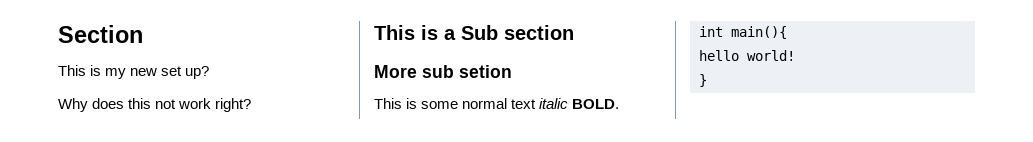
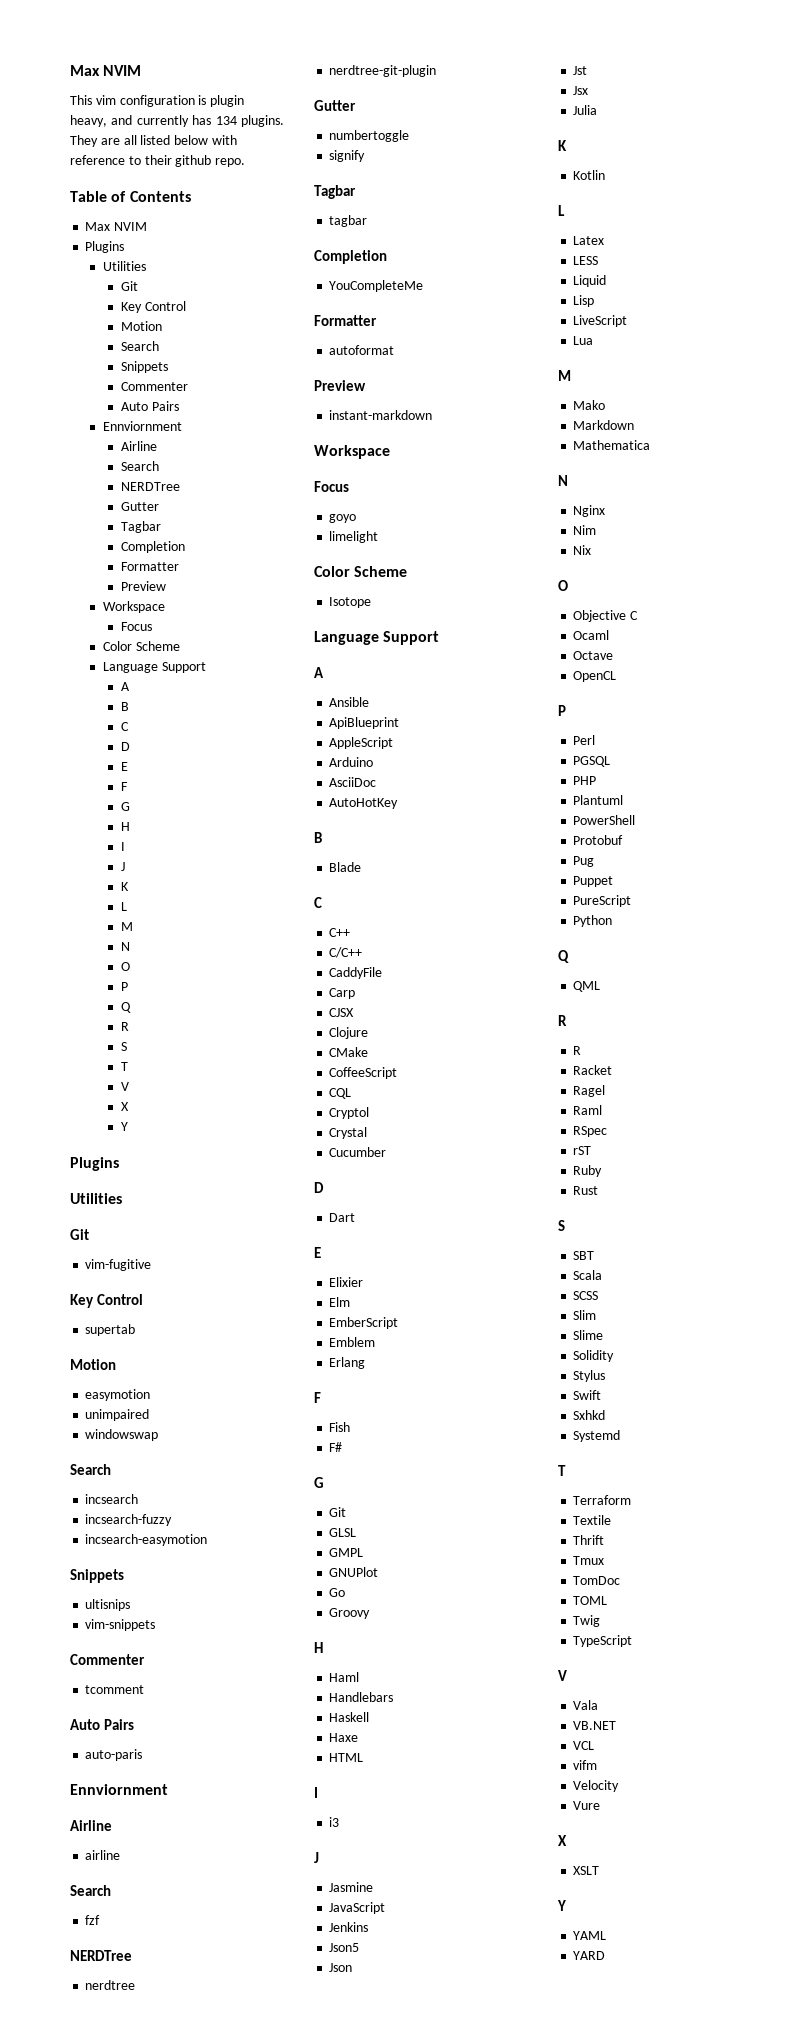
[58,25,143,43] [58,65,210,79] [58,98,252,112] [374,25,574,40] [374,65,512,78] [374,98,620,109] [699,26,787,39] [699,50,795,61] [699,74,707,87] Section // This is my new set up? // Why does this not work right? // This is a Sub section // More sub setion // This is some normal text italic BOLD. // int main(){ // hello world! // } -> [70,65,142,76] [70,95,245,107] [70,115,284,127] [70,135,237,147] [70,155,246,167] [70,191,191,202] [85,222,148,231] [85,241,125,253] [103,261,147,271] [120,281,138,291] [120,301,186,313] [120,321,162,331] [120,341,159,351] [120,361,168,373] [120,382,188,391] [120,401,179,411] [103,421,183,431] [120,441,157,451] [120,461,159,471] [120,482,180,491] [120,502,159,511] [120,521,161,533] [120,541,185,553] [120,562,179,571] [120,581,166,591] [103,601,166,613] [120,622,152,631] [103,641,180,651] [103,662,206,673] [120,682,130,691] [120,702,129,711] [120,722,129,731] [120,742,130,751] [120,762,128,771] [120,782,128,791] [120,802,130,811] [120,822,130,831] [120,842,125,851] [120,862,125,871] [120,882,129,891] [120,902,127,911] [120,922,133,931] [120,942,130,951] [120,962,130,971] [120,982,128,991] [120,1002,131,1013] [120,1022,129,1031] [120,1042,127,1051] [120,1062,128,1071] [120,1082,129,1091] [120,1102,129,1111] [120,1122,128,1131] [70,1157,119,1171] [70,1193,122,1204] [70,1229,89,1240] [85,1259,152,1271] [70,1294,143,1308] [85,1324,136,1336] [70,1359,116,1370] [85,1389,151,1401] [85,1409,150,1421] [85,1429,159,1441] [70,1464,111,1475] [85,1494,139,1504] [85,1514,173,1526] [85,1534,208,1546] [70,1569,124,1583] [85,1599,131,1611] [85,1619,156,1631] [70,1654,145,1665] [85,1685,145,1694] [70,1719,134,1730] [85,1749,143,1761] [70,1784,168,1795] [70,1820,112,1831] [85,1850,121,1860] [70,1885,111,1896] [85,1915,101,1925] [70,1950,132,1961] [85,1980,136,1990] [329,65,437,77] [314,100,356,111] [329,130,410,142] [329,150,366,162] [314,185,356,199] [329,215,368,227] [314,250,387,264] [329,280,424,292] [314,315,377,326] [329,345,395,355] [314,380,366,391] [329,410,433,420] [314,445,390,459] [314,481,349,492] [329,514,357,523] [329,531,379,543] [314,566,408,577] [329,597,372,608] [314,631,440,645] [314,667,324,678] [329,697,370,707] [329,717,400,729] [329,737,394,749] [329,757,374,767] [329,777,377,787] [329,798,399,809] [314,832,322,843] [329,862,362,872] [314,897,322,908] [329,928,351,937] [329,947,363,958] [329,967,383,979] [329,988,356,999] [329,1008,355,1017] [329,1027,369,1039] [329,1047,369,1057] [329,1067,398,1079] [329,1088,352,1099] [329,1107,370,1119] [329,1127,368,1139] [329,1147,387,1157] [314,1182,324,1193] [329,1213,356,1222] [314,1247,321,1258] [329,1277,364,1287] [329,1297,351,1307] [329,1317,399,1329] [329,1337,376,1347] [329,1357,366,1369] [314,1392,321,1403] [329,1422,351,1432] [329,1442,343,1452] [314,1477,324,1488] [329,1507,347,1517] [329,1528,357,1537] [329,1548,364,1557] [329,1567,379,1577] [329,1588,346,1597] [329,1608,371,1619] [314,1642,323,1653] [329,1672,360,1682] [329,1692,394,1702] [329,1712,370,1722] [329,1733,359,1742] [329,1753,364,1762] [314,1787,318,1798] [329,1817,340,1827] [314,1852,319,1863] [329,1882,374,1892] [329,1902,386,1914] [329,1922,369,1932] [329,1943,360,1952] [329,1963,353,1972] [573,66,588,75] [573,86,589,95] [573,105,598,115] [558,140,567,151] [573,170,606,180] [558,205,565,216] [573,236,605,245] [573,256,599,265] [573,275,607,287] [573,295,595,307] [573,315,628,327] [573,336,594,345] [558,370,571,381] [573,400,606,410] [573,420,635,430] [573,440,651,450] [558,475,568,486] [573,505,606,517] [573,525,597,535] [573,545,592,555] [558,580,568,591] [573,610,639,622] [573,630,610,640] [573,651,614,660] [573,671,617,682] [558,705,566,716] [573,735,596,745] [573,756,611,767] [573,776,597,785] [573,795,624,805] [573,815,636,825] [573,835,624,845] [573,856,595,867] [573,876,614,887] [573,895,632,907] [573,915,613,927] [558,950,569,963] [573,981,601,992] [558,1015,567,1026] [573,1046,582,1055] [573,1065,613,1075] [573,1085,606,1097] [573,1105,603,1115] [573,1126,608,1137] [573,1146,592,1155] [573,1165,603,1177] [573,1186,599,1195] [558,1220,565,1231] [573,1251,595,1260] [573,1270,603,1280] [573,1291,599,1300] [573,1310,597,1320] [573,1330,604,1340] [573,1350,615,1362] [573,1370,606,1382] [573,1390,602,1400] [573,1410,606,1420] [573,1430,621,1442] [558,1465,566,1476] [573,1495,632,1505] [573,1515,612,1525] [573,1535,605,1545] [573,1556,605,1565] [573,1576,621,1585] [573,1596,608,1605] [573,1615,601,1627] [573,1635,633,1647] [558,1670,567,1681] [573,1700,599,1710] [573,1721,617,1730] [573,1741,595,1750] [573,1760,598,1770] [573,1780,620,1792] [573,1801,601,1810] [558,1835,567,1846] [573,1866,600,1875] [557,1900,566,1911] [573,1931,607,1940] [573,1951,606,1960] Max NVIM // This vim configuration is plugin heavy, and currently has 134 plugins. They are all listed below with reference to their github repo. // Table of Contents // Max NVIM // Plugins // Utilities // Git // Key Control // Motion // Search // Snippets // Commenter // Auto Pairs // Ennviornment // Airline // Search // NERDTree // Gutter // Tagbar // Completion // Formatter // Preview // Workspace // Focus // Color Scheme // Language Support // A // B // C // D // E // F // G // H // I // J // K // L // M // N // O // P // Q // R // S // T // V // X // Y // Plugins // Utilities // Git // vim-fugitive // Key Control // supertab // Motion // easymotion // unimpaired // windowswap // Search // incsearch // incsearch-fuzzy // incsearch-easymotion // Snippets // ultisnips // vim-snippets // Commenter // tcomment // Auto Pairs // auto-paris // Ennviornment // Airline // airline // Search // fzf // NERDTree // nerdtree // nerdtree-git-plugin // Gutter // numbertoggle // signify // Tagbar // tagbar // Completion // YouCompleteMe // Formatter // autoformat // Preview // instant-markdown // Workspace // Focus // goyo // limelight // Color Scheme // Isotope // Language Support // A // Ansible // ApiBlueprint // AppleScript // Arduino // AsciiDoc // AutoHotKey // B // Blade // C // C++ // C/C++ // CaddyFile // Carp // CJSX // Clojure // CMake // CoffeeScript // CQL // Cryptol // Crystal // Cucumber // D // Dart // E // Elixier // Elm // EmberScript // Emblem // Erlang // F // Fish // F# // G // Git // GLSL // GMPL // GNUPlot // Go // Groovy // H // Haml // Handlebars // Haskell // Haxe // HTML // I // i3 // J // Jasmine // JavaScript // Jenkins // Json5 // Json // Jst // Jsx // Julia // K // Kotlin // L // Latex // LESS // Liquid // Lisp // LiveScript // Lua // M // Mako // Markdown // Mathematica // N // Nginx // Nim // Nix // O // Objective C // Ocaml // Octave // OpenCL // P // Perl // PGSQL // PHP // Plantuml // PowerShell // Protobuf // Pug // Puppet // PureScript // Python // Q // QML // R // R // Racket // Ragel // Raml // RSpec // rST // Ruby // Rust // S // SBT // Scala // SCSS // Slim // Slime // Solidity // Stylus // Swift // Sxhkd // Systemd // T // Terraform // Textile // Thrift // Tmux // TomDoc // TOML // Twig // TypeScript // V // Vala // VB.NET // VCL // vifm // Velocity // Vure // X // XSLT // Y // YAML // YARD

